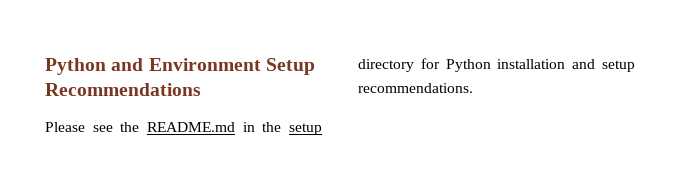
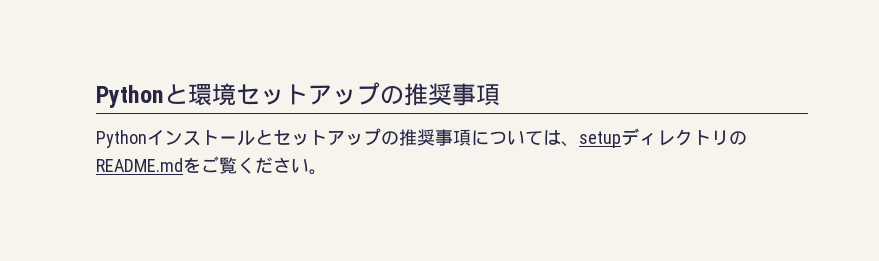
[45,58,315,75] [45,83,201,96] [45,122,322,135] [358,58,635,72] [358,83,473,93] Python and Environment Setup Recommendations // Please see the README.md in the setup directory for Python installation and setup recommendations. -> [96,82,500,108] [96,128,747,148] [96,156,327,175] Pythonと環境セットアップの推奨事項 // Pythonインストールとセットアップの推奨事項については、setupディレクトリのREADME.mdをご覧ください。

